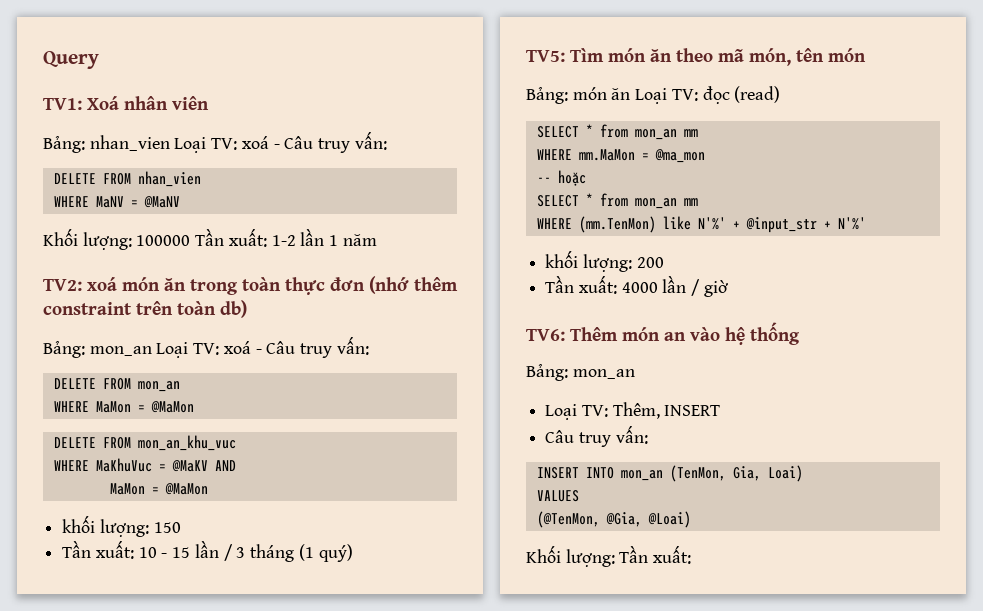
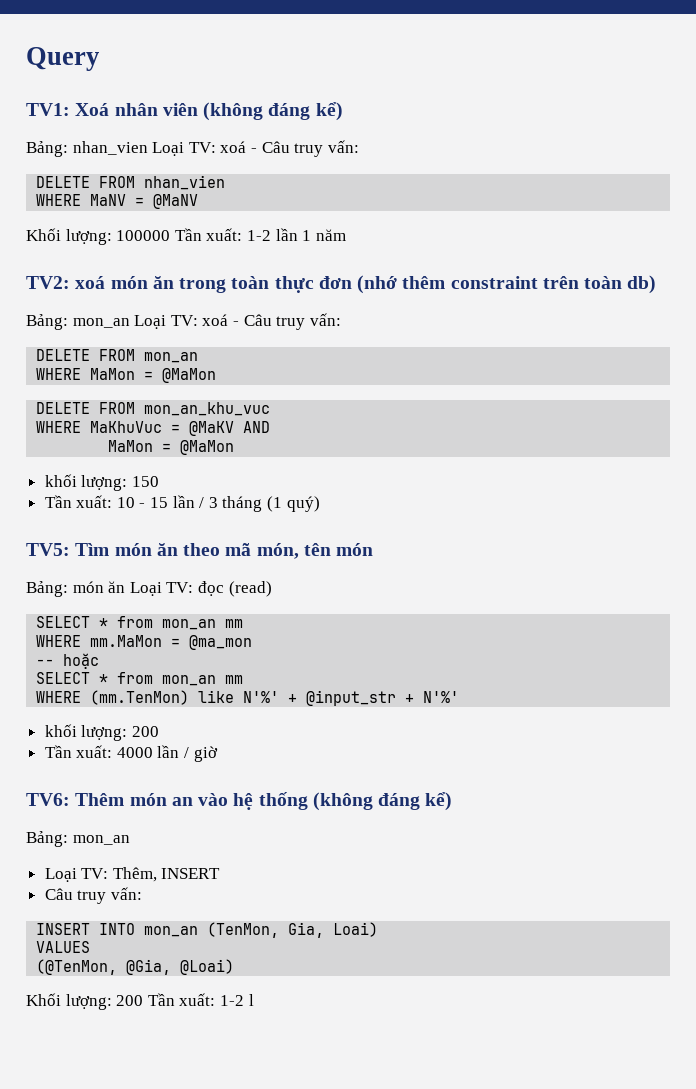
(209, 103) none -> [203,102,343,121] (không đáng kể)
(800, 333) none -> [312,792,453,811] (không đáng kể)
[619,545,692,564] Tần xuất: -> [116,993,254,1006] 200 Tần xuất: 1-2 l

